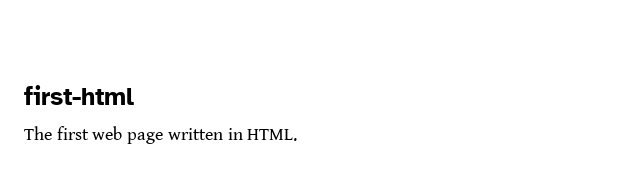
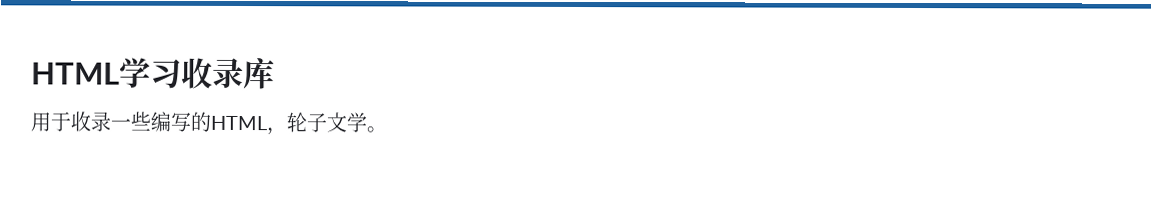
[24,85,134,105] [24,126,298,144] first-html // The first web page written in HTML. -> [31,57,275,90] [30,111,387,136] HTML学习收录库 // 用于收录一些编写的HTML，轮子文学。

